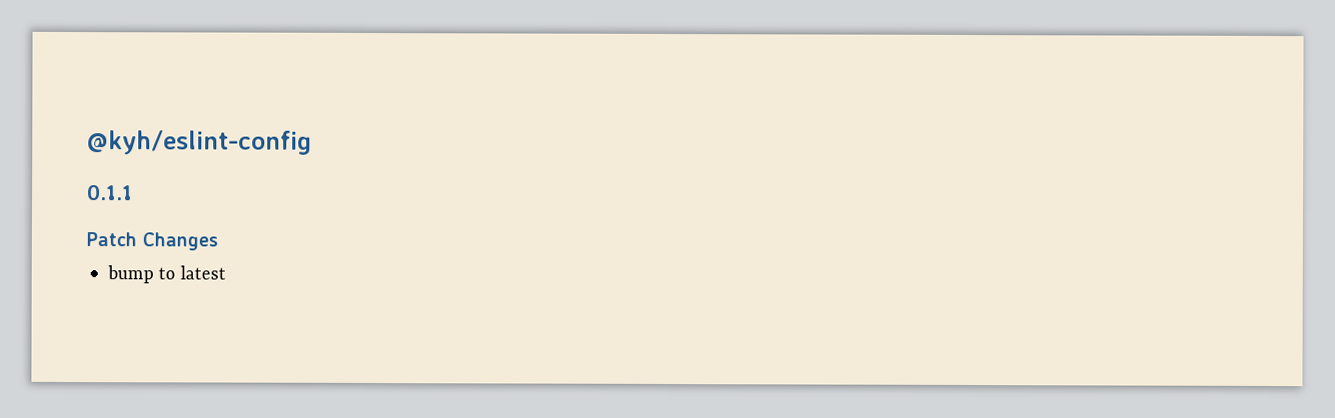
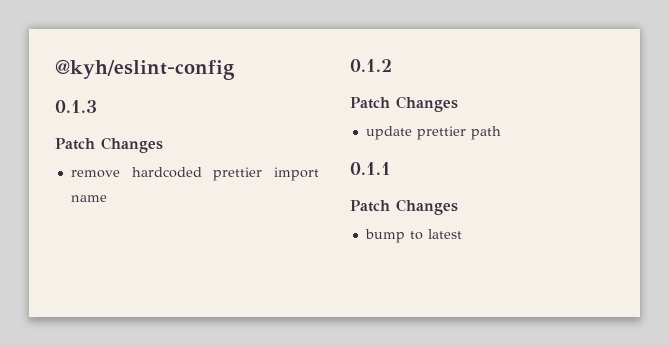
(312, 142) none -> [55,100,97,113] [55,137,163,153] [70,167,319,181] [70,195,107,202] [350,59,392,72] [350,96,458,112] [365,126,501,140] // 0.1.3 // Patch Changes // remove hardcoded prettier import name // 0.1.2 // Patch Changes // update prettier path

